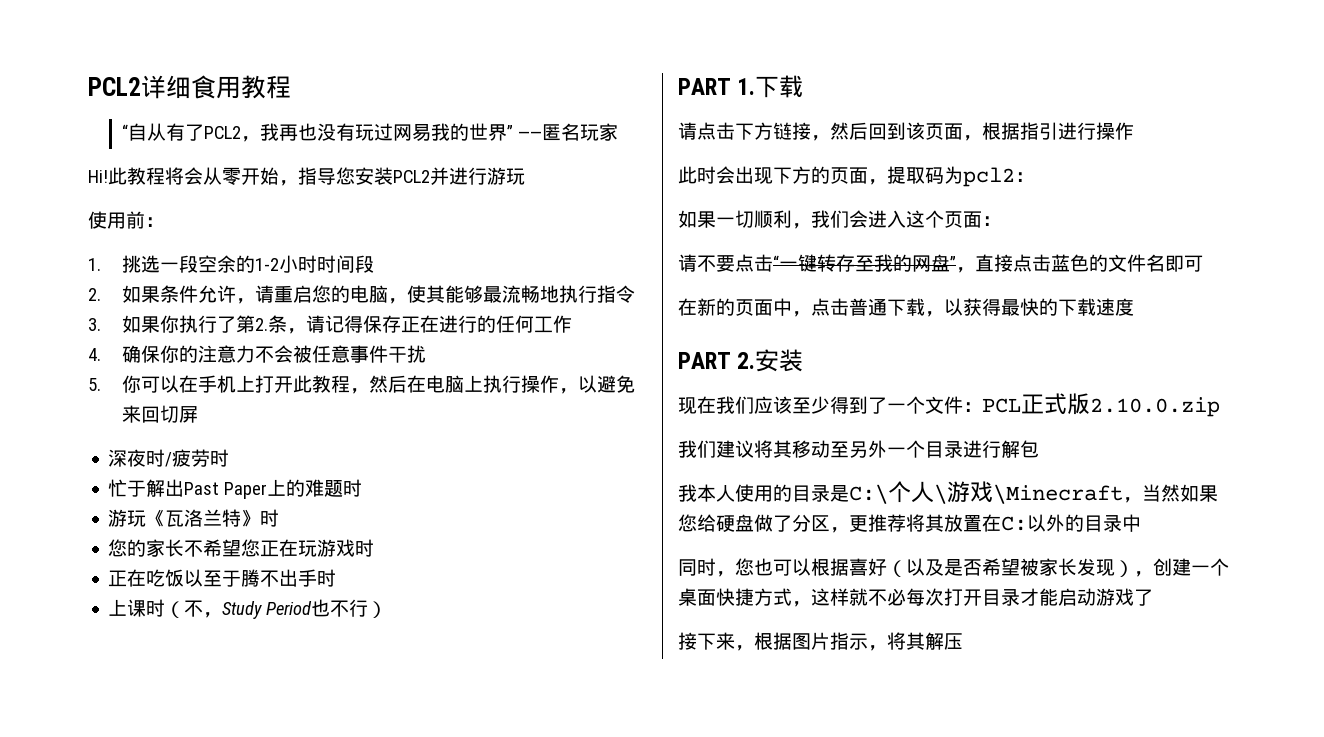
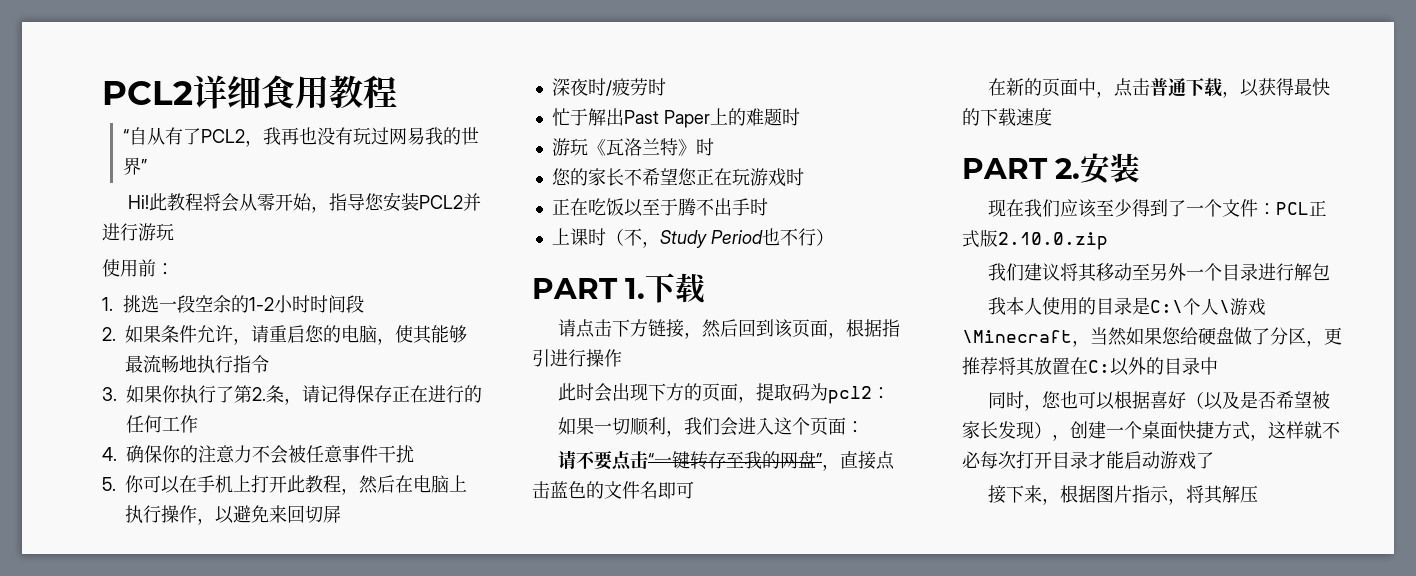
[518,123,619,141] ——匿名玩家 -> (147, 166) none

